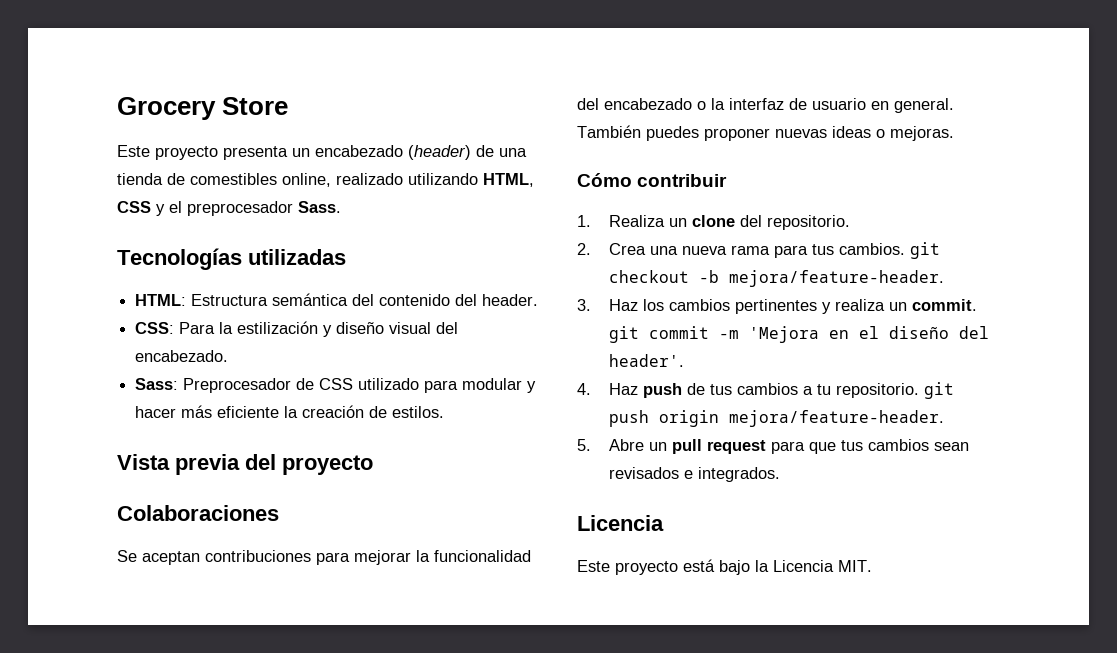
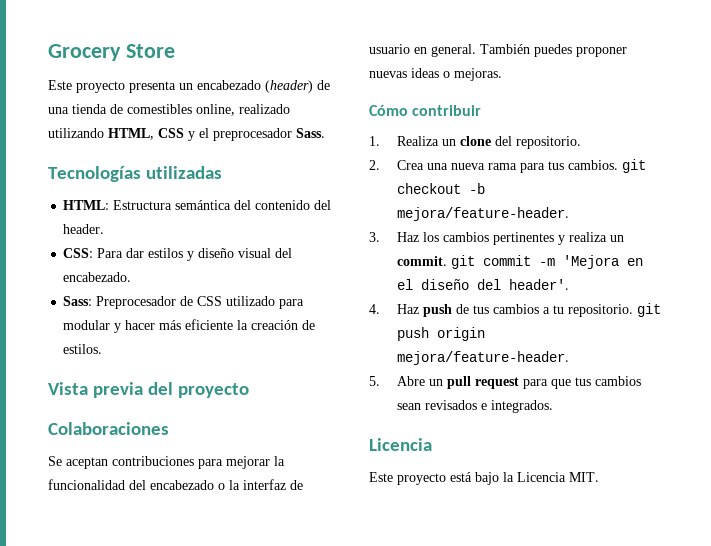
[219,321,319,334] la estilización -> [126,248,184,258] dar estilos

